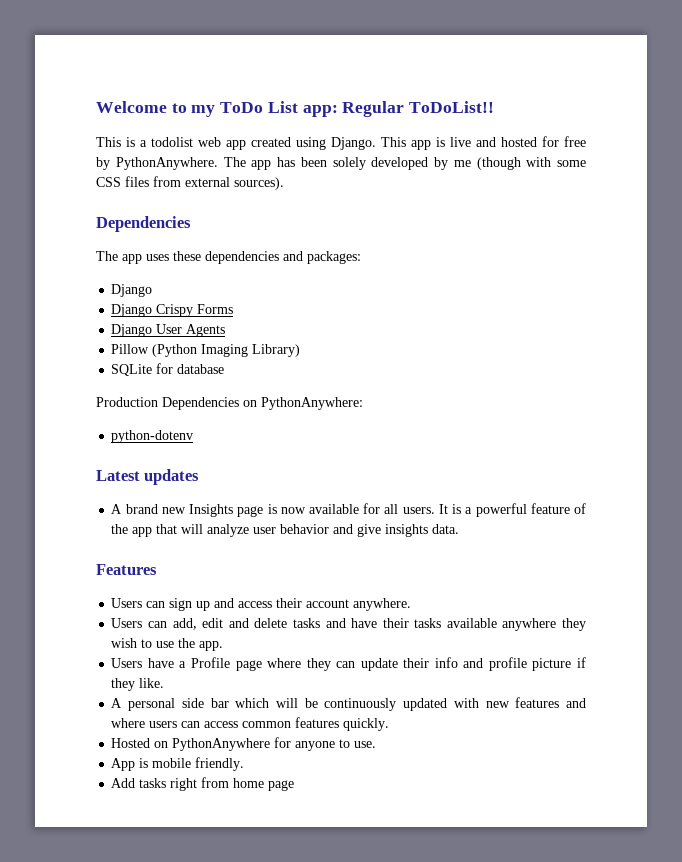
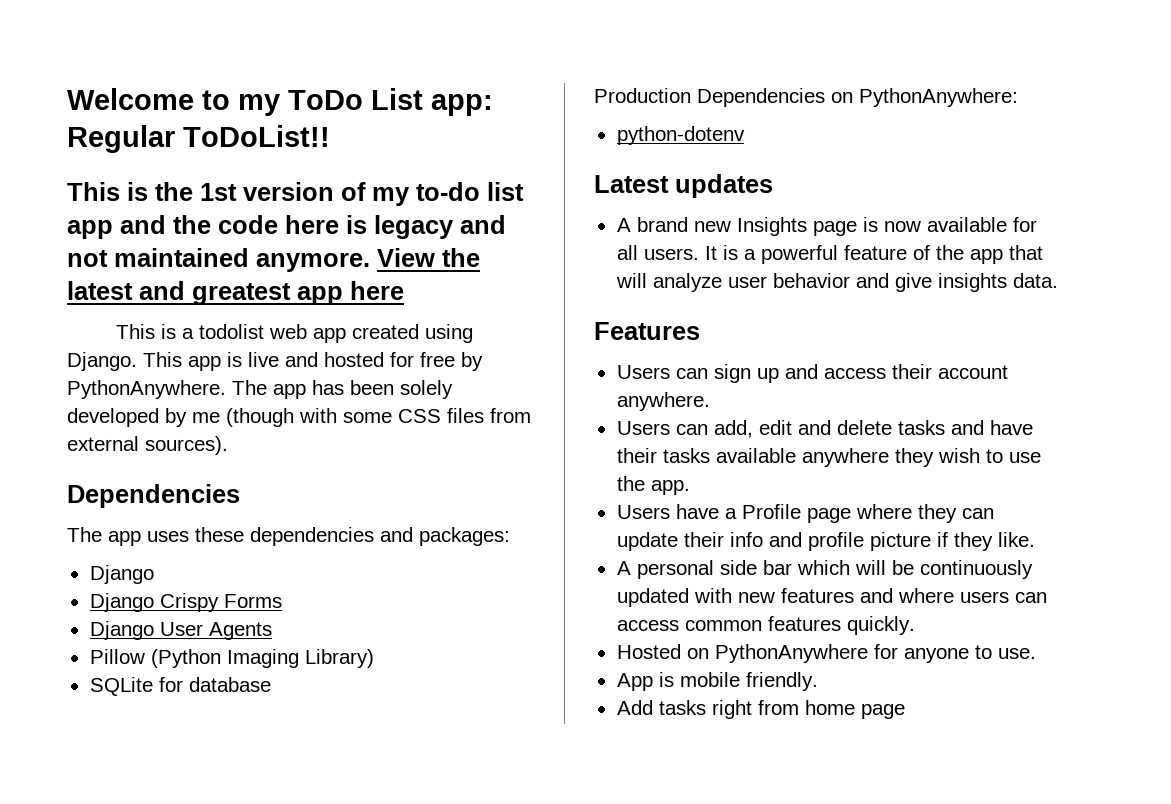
(495, 107) none -> [67,182,524,206] [67,215,506,239] [67,248,480,272] [67,281,404,305] // This is the 1st version of my to-do list app and the code here is legacy and not maintained anymore. View the latest and greatest app here

